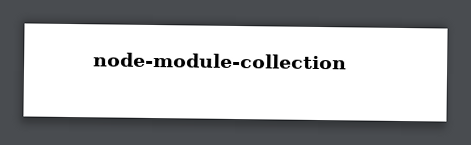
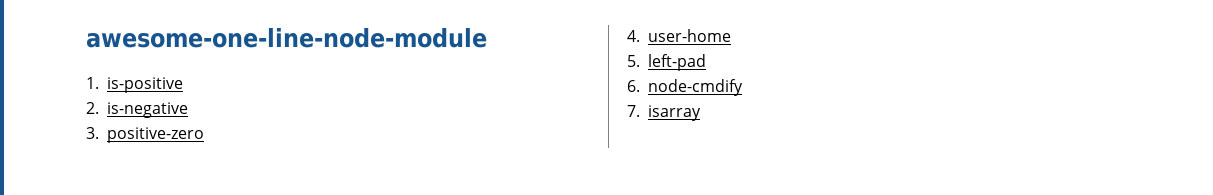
[93,52,347,70] node-module-collection -> [86,28,487,48] [86,77,184,93] [86,102,189,118] [86,127,205,143] [627,29,732,42] [627,54,707,71] [627,79,744,96] [627,105,702,121] awesome-one-line-node-module // 1. is-positive // 2. is-negative // 3. positive-zero // 4. user-home // 5. left-pad // 6. node-cmdify // 7. isarray

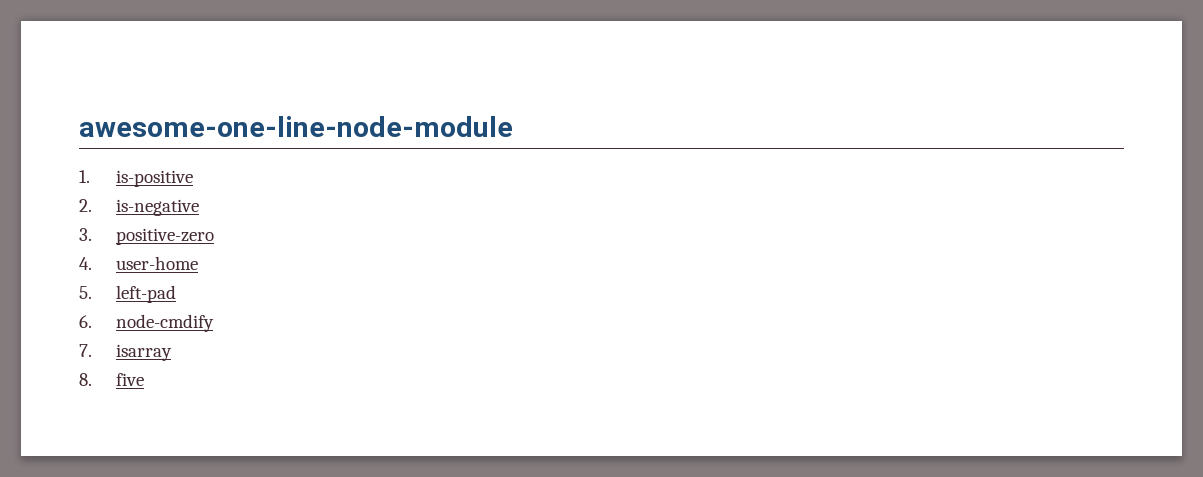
(702, 113) none -> [79,373,145,386] // 8. five

